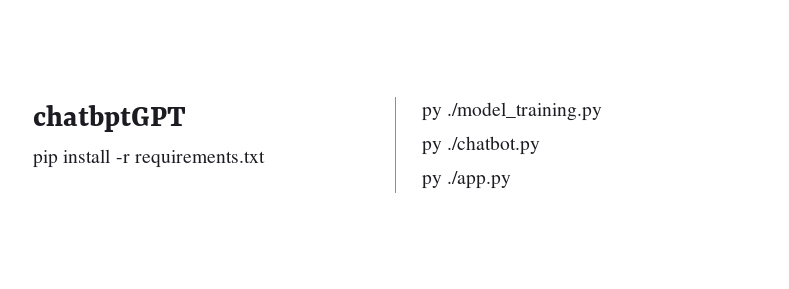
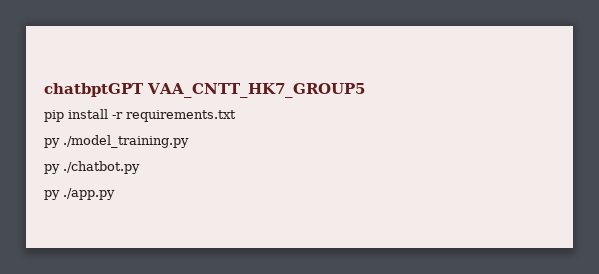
(186, 118) none -> [147,83,365,98] VAA_CNTT_HK7_GROUP5

